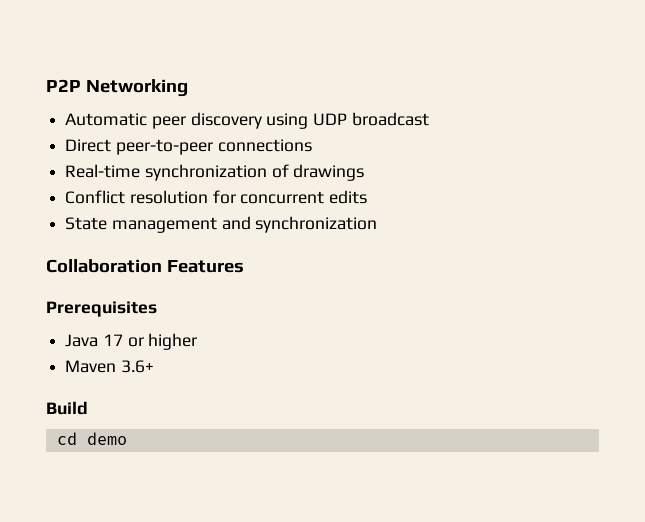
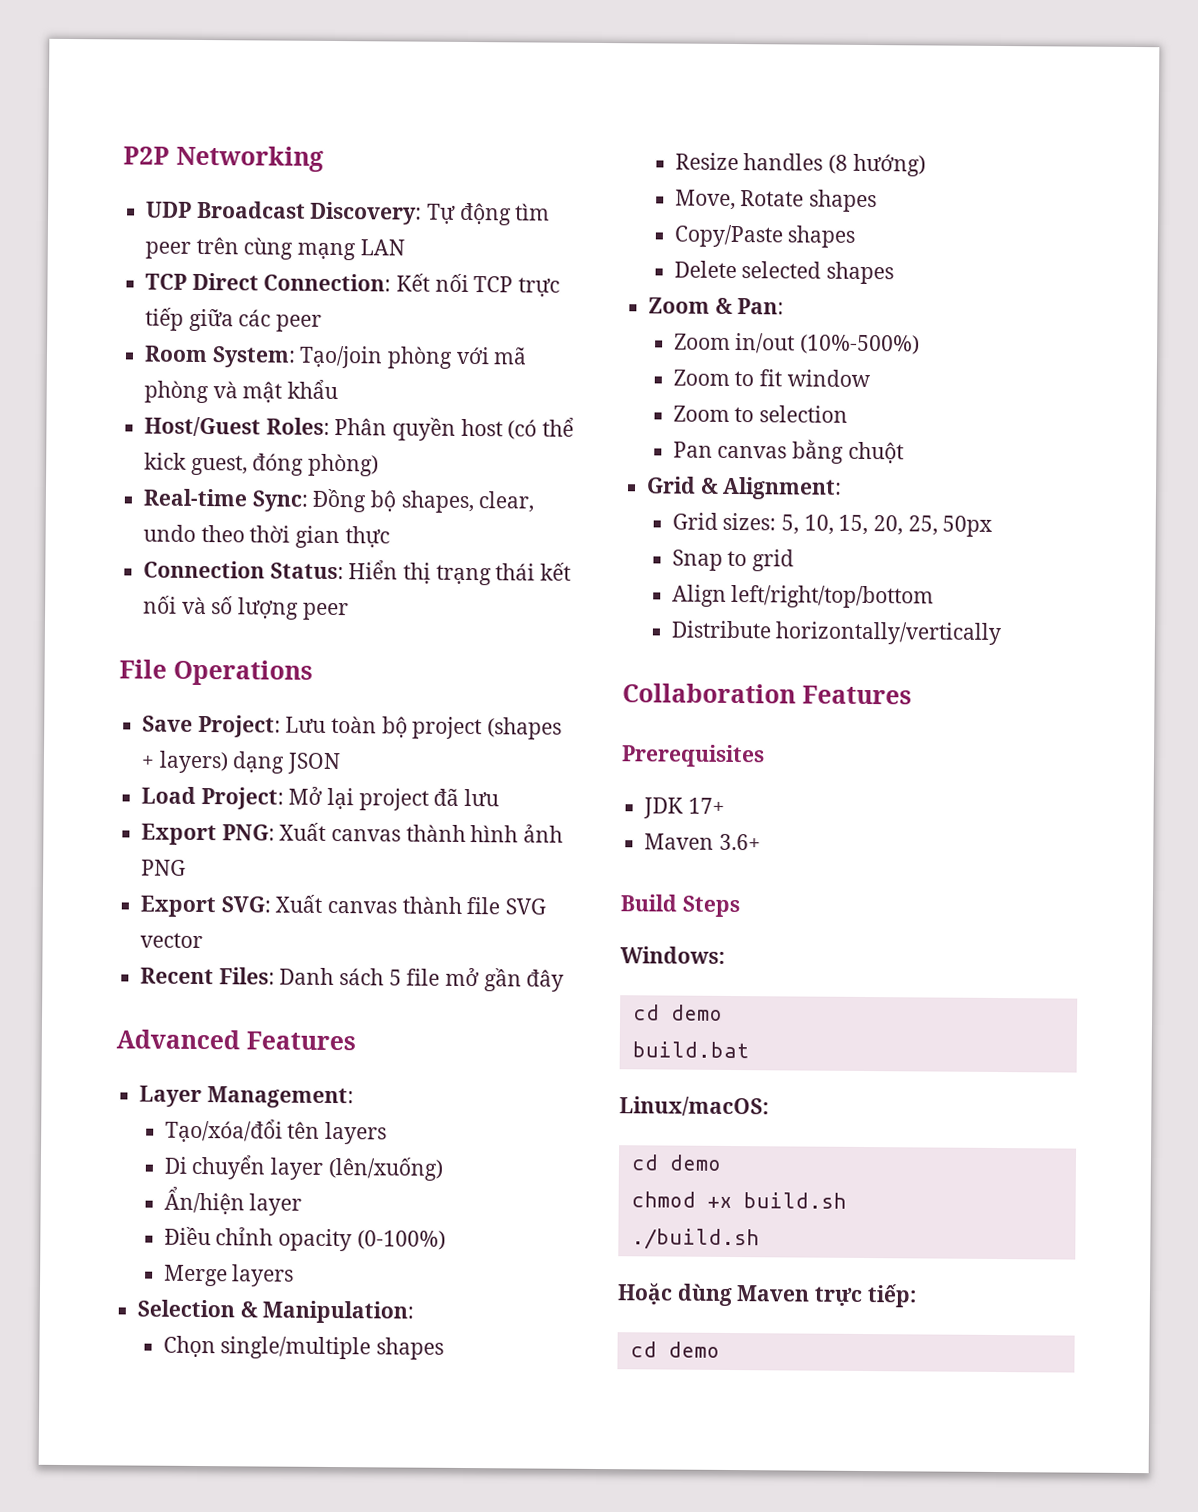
[65,112,429,129] [65,139,312,155] [65,164,365,181] [65,190,368,204] [65,216,378,233] Automatic peer discovery using UDP broadcast // Direct peer-to-peer connections // Real-time synchronization of drawings // Conflict resolution for concurrent edits // State management and synchronization -> [146,200,551,226] [145,236,405,261] [145,272,561,297] [145,307,323,332] [144,345,528,369] [144,379,339,404] [144,416,575,441] [144,452,380,477] [143,488,535,514] [143,524,390,549] [143,560,572,586] [143,595,349,621] [119,659,313,686] [142,714,563,740] [141,750,342,775] [141,786,500,811] [141,822,564,846] [141,859,187,876] [140,894,547,918] [140,932,204,949] [140,967,565,992] [116,1029,356,1051] [139,1085,354,1109] [164,1118,387,1145] [163,1154,443,1181] [163,1186,303,1216] [163,1226,446,1252] [163,1264,295,1287] [137,1299,415,1324] [162,1335,444,1360] [674,152,926,177] [674,189,877,213] [673,224,856,248] [673,260,894,285] [648,297,785,315] [673,333,920,355] [672,369,871,388] [672,405,848,423] [672,439,904,464] [646,476,843,500] [671,512,994,537] [671,549,794,572] [671,584,935,609] [670,620,1003,646] UDP Broadcast Discovery: Tự động tìm peer trên cùng mạng LAN // TCP Direct Connection: Kết nối TCP trực tiếp giữa các peer // Room System: Tạo/join phòng với mã phòng và mật khẩu // Host/Guest Roles: Phân quyền host (có thể kick guest, đóng phòng) // Real-time Sync: Đồng bộ shapes, clear, undo theo thời gian thực // Connection Status: Hiển thị trạng thái kết nối và số lượng peer // File Operations // Save Project: Lưu toàn bộ project (shapes + layers) dạng JSON // Load Project: Mở lại project đã lưu // Export PNG: Xuất canvas thành hình ảnh PNG // Export SVG: Xuất canvas thành file SVG vector // Recent Files: Danh sách 5 file mở gần đây // Advanced Features // Layer Management: // Tạo/xóa/đổi tên layers // Di chuyển layer (lên/xuống) // Ẩn/hiện layer // Điều chỉnh opacity (0-100%) // Merge layers // Selection & Manipulation: // Chọn single/multiple shapes // Resize handles (8 hướng) // Move, Rotate shapes // Copy/Paste shapes // Delete selected shapes // Zoom & Pan: // Zoom in/out (10%-500%) // Zoom to fit window // Zoom to selection // Pan canvas bằng chuột // Grid & Alignment: // Grid sizes: 5, 10, 15, 20, 25, 50px // Snap to grid // Align left/right/top/bottom // Distribute horizontally/vertically
[65,333,198,350] Java 17 or higher -> [643,797,725,819] JDK 17+
[56,432,127,445] // cd demo -> [681,895,740,918] [620,946,725,964] [632,1004,723,1021] [631,1041,749,1059] [619,1096,769,1117] [630,1154,722,1171] [630,1191,847,1209] [630,1228,760,1251] [617,1282,917,1308] [629,1341,720,1358] Steps // Windows: // cd demo // build.bat // Linux/macOS: // cd demo // chmod +x build.sh // ./build.sh // Hoặc dùng Maven trực tiếp: // cd demo

